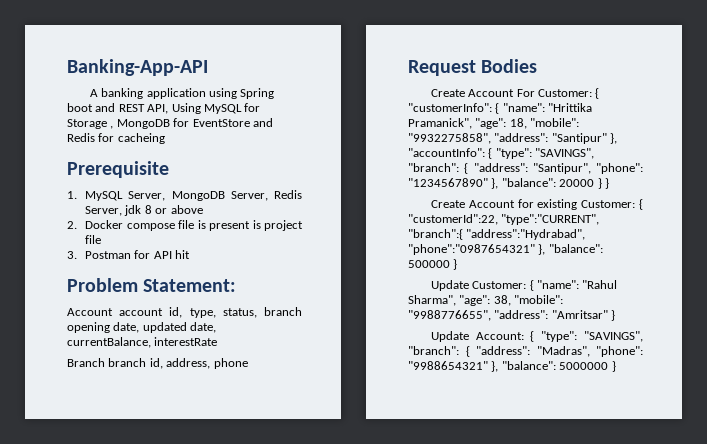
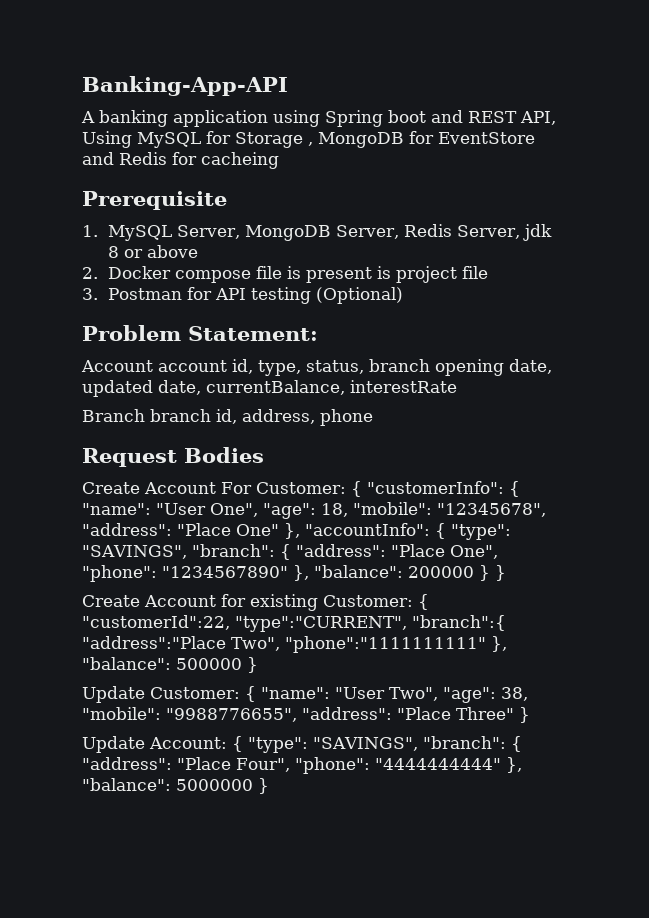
[175,250,191,259] hit -> [251,287,404,304] testing (Optional)
[548,103,593,112] [408,118,472,129] "Hrittika Pramanick", -> [156,503,258,517] "User One",
[408,133,607,144] "9932275858", "address": "Santipur" -> [437,503,546,517] [82,523,279,536] "12345678", "address": "Place One"
[532,163,591,174] "Santipur", -> [390,544,498,559] "Place One",
[559,179,595,187] 20000 -> [408,566,474,578] 200000
[466,229,586,240] [408,244,535,255] "address":"Hydrabad", "phone":"0987654321" -> [82,636,486,653] "address":"Place Two", "phone":"1111111111"
[582,280,618,289] [408,295,456,306] "Rahul Sharma", -> [335,687,438,701] "User Two",
[551,310,608,319] "Amritsar" -> [397,707,514,720] "Place Three"
[536,346,643,357] [408,361,488,370] "Madras", "phone": "9988654321" -> [177,757,501,774] "Place Four", "phone": "4444444444"

